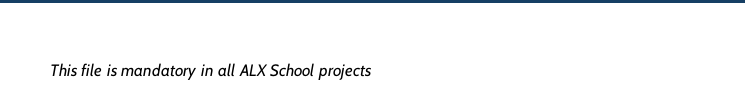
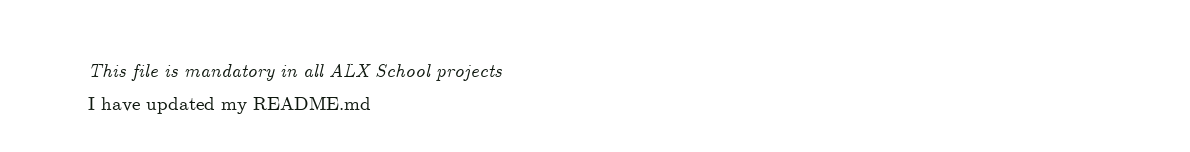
(372, 72) none -> [88,96,371,114] // I have updated my README.md

